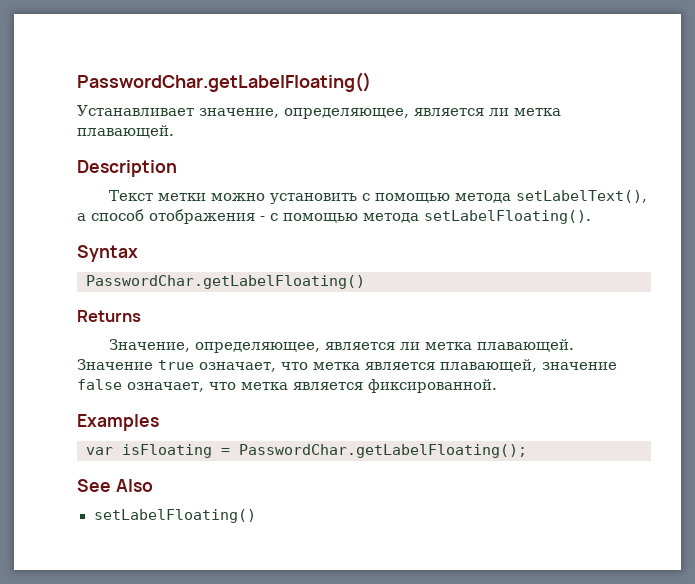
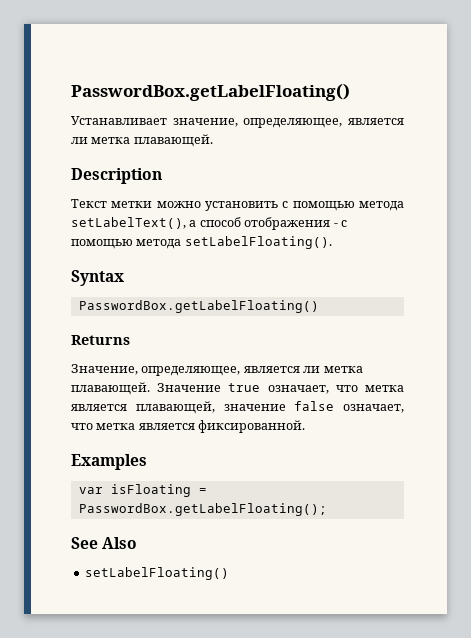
[77,72,371,92] PasswordChar.getLabelFloating() -> [71,83,350,101] PasswordBox.getLabelFloating()
[86,275,365,289] PasswordChar.getLabelFloating() -> [78,300,319,313] PasswordBox.getLabelFloating()
[239,444,527,458] PasswordChar.getLabelFloating(); -> [78,503,327,516] PasswordBox.getLabelFloating();

